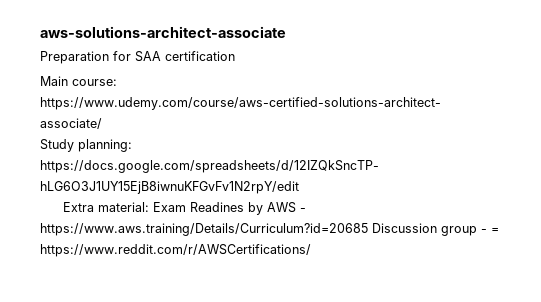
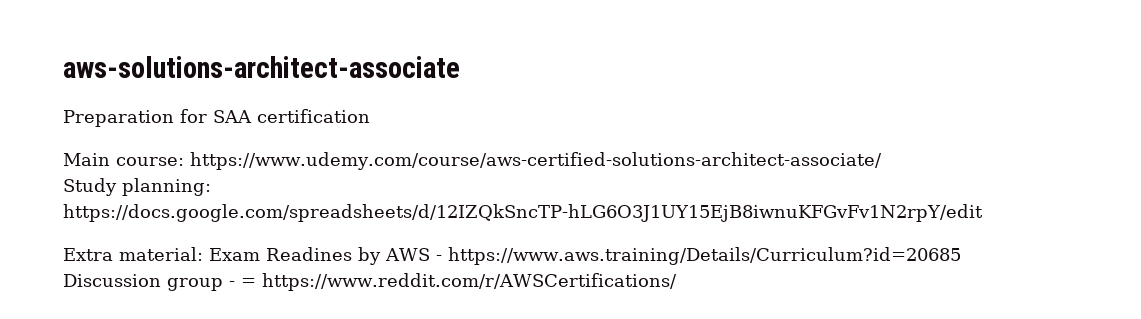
(368, 229) none -> (961, 256) //

